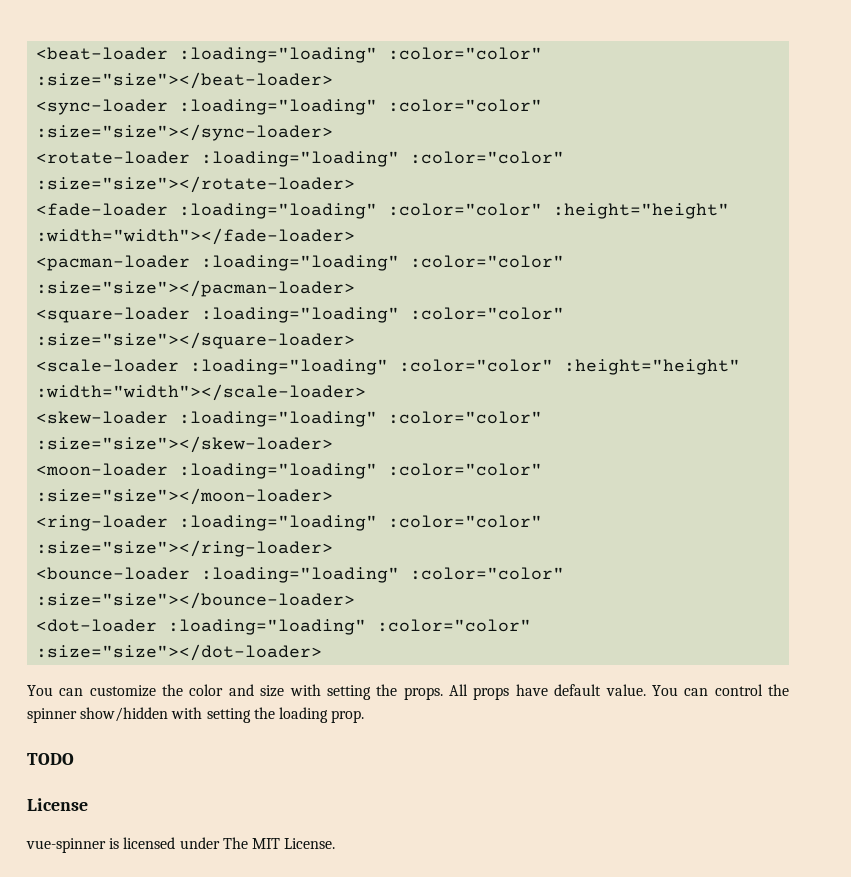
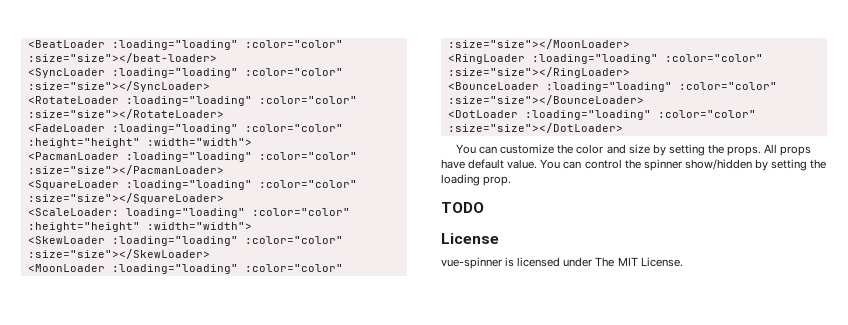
[36,47,169,60] <beat-loader -> [27,40,105,48] <BeatLoader
[36,99,543,115] [36,124,334,141] [36,151,565,167] [36,176,356,193] [36,203,730,219] [36,228,356,245] [36,255,565,271] [36,280,356,297] [36,307,565,323] [36,332,356,349] [36,359,741,375] [36,384,367,401] [36,411,543,427] [36,436,334,453] [36,463,543,479] [36,488,334,505] [36,515,543,531] [36,540,334,557] [36,567,565,583] [36,592,356,609] [36,619,532,635] [36,644,323,661] <sync-loader :loading="loading" :color="color" :size="size"></sync-loader> // <rotate-loader :loading="loading" :color="color" :size="size"></rotate-loader> // <fade-loader :loading="loading" :color="color" :height="height" :width="width"></fade-loader> // <pacman-loader :loading="loading" :color="color" :size="size"></pacman-loader> // <square-loader :loading="loading" :color="color" :size="size"></square-loader> // <scale-loader :loading="loading" :color="color" :height="height" :width="width"></scale-loader> // <skew-loader :loading="loading" :color="color" :size="size"></skew-loader> // <moon-loader :loading="loading" :color="color" :size="size"></moon-loader> // <ring-loader :loading="loading" :color="color" :size="size"></ring-loader> // <bounce-loader :loading="loading" :color="color" :size="size"></bounce-loader> // <dot-loader :loading="loading" :color="color" :size="size"></dot-loader> -> [27,68,343,78] [27,81,210,92] [27,96,357,106] [27,109,224,119] [27,124,343,134] [27,138,252,148] [27,152,357,162] [27,165,224,175] [27,180,357,190] [27,193,224,204] [27,208,350,218] [27,222,252,232] [27,236,343,246] [27,249,210,259] [27,264,343,274] [447,39,630,49] [447,54,763,64] [447,67,630,78] [447,82,777,92] [447,95,644,105] [447,110,756,120] [447,123,623,133] <SyncLoader :loading="loading" :color="color" :size="size"></SyncLoader> // <RotateLoader :loading="loading" :color="color" :size="size"></RotateLoader> // <FadeLoader :loading="loading" :color="color" :height="height" :width="width"> // <PacmanLoader :loading="loading" :color="color" :size="size"></PacmanLoader> // <SquareLoader :loading="loading" :color="color" :size="size"></SquareLoader> // <ScaleLoader: loading="loading" :color="color" :height="height" :width="width"> // <SkewLoader :loading="loading" :color="color" :size="size"></SkewLoader> // <MoonLoader :loading="loading" :color="color" :size="size"></MoonLoader> // <RingLoader :loading="loading" :color="color" :size="size"></RingLoader> // <BounceLoader :loading="loading" :color="color" :size="size"></BounceLoader> // <DotLoader :loading="loading" :color="color" :size="size"></DotLoader>
[289,684,321,696] with -> [652,144,666,156] by
[171,707,203,719] with -> [754,159,768,171] by

